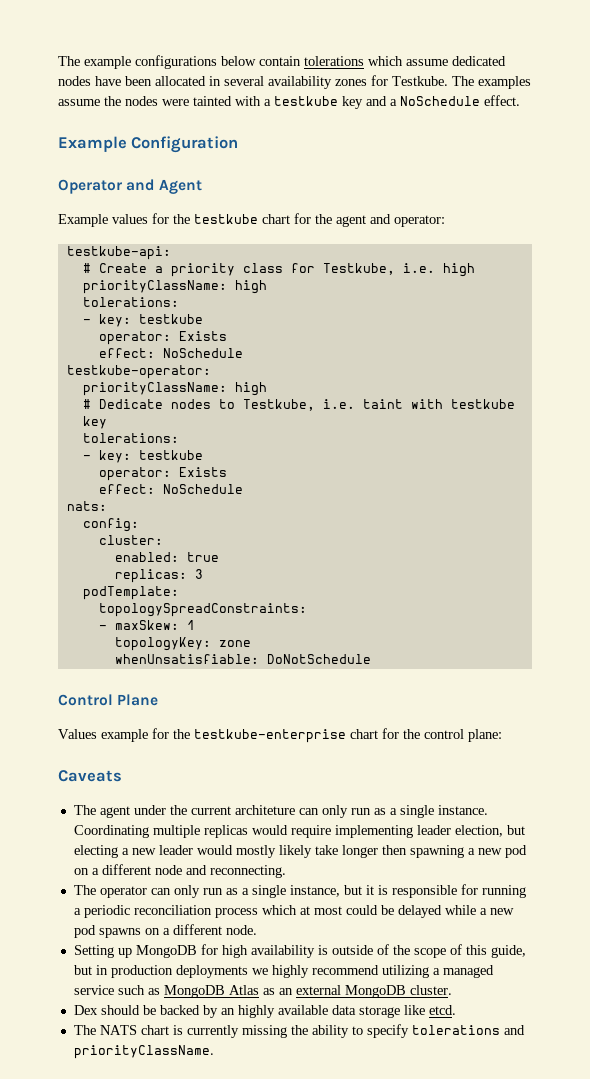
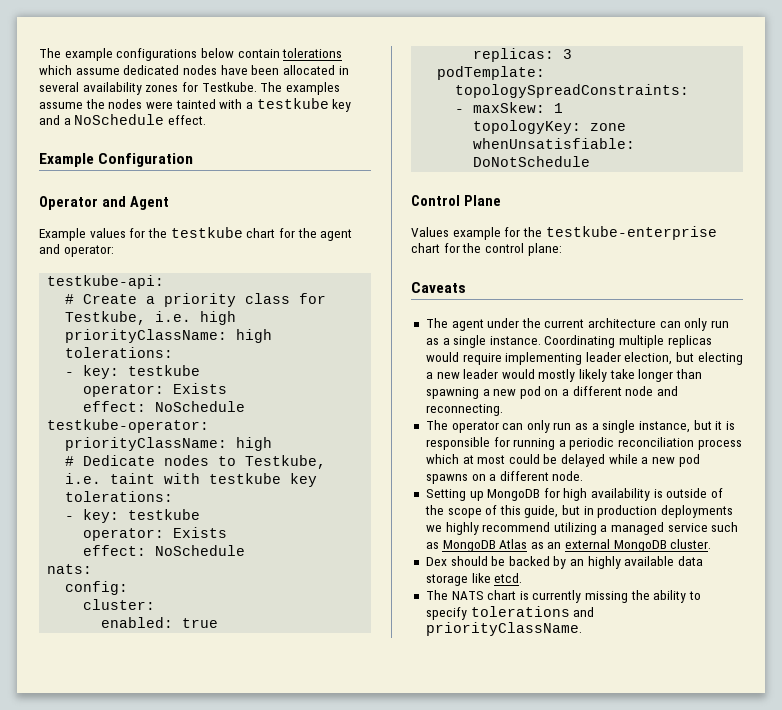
[234,805,295,815] architeture -> [588,318,657,328] architecture
[381,845,407,855] then -> [676,369,703,379] than

